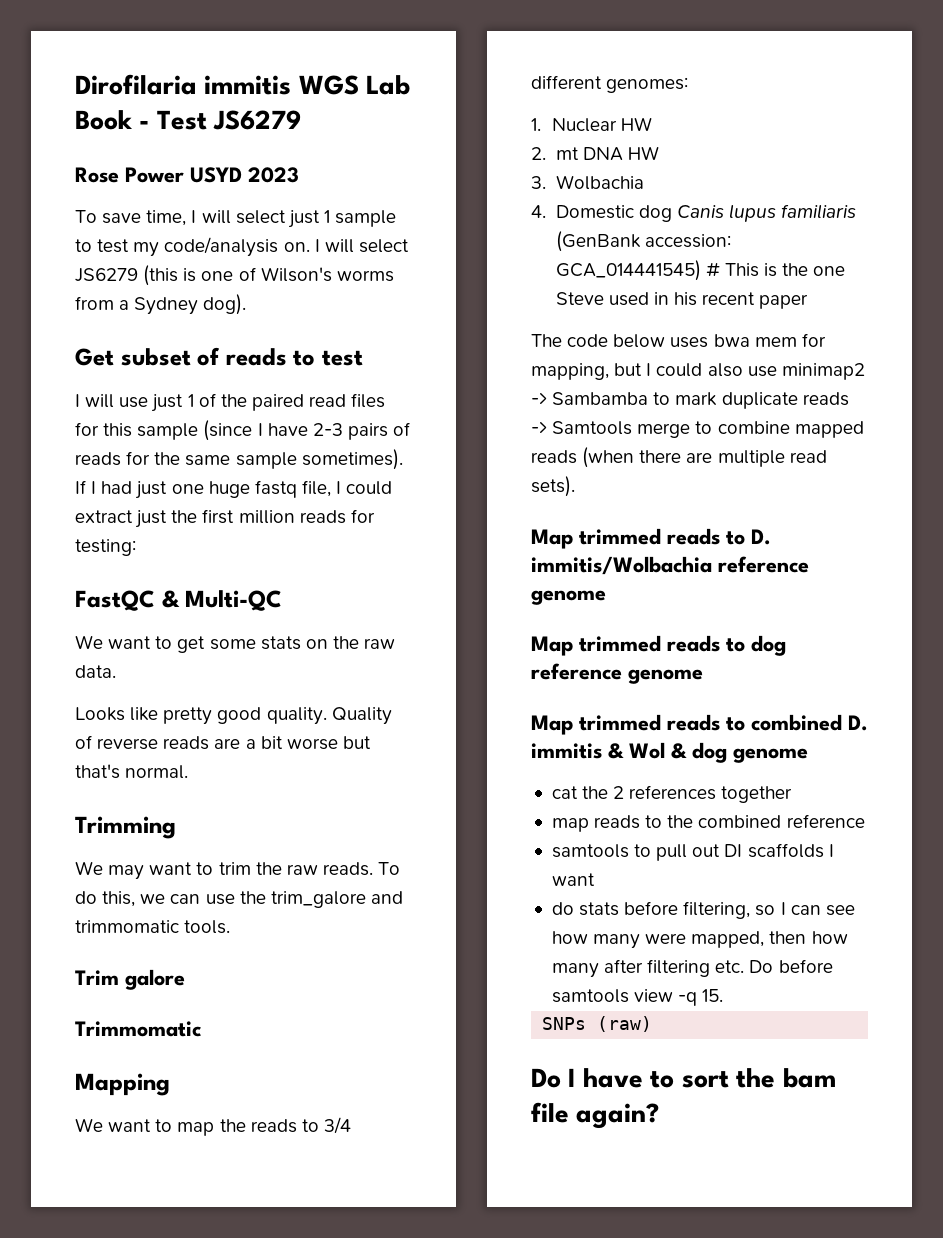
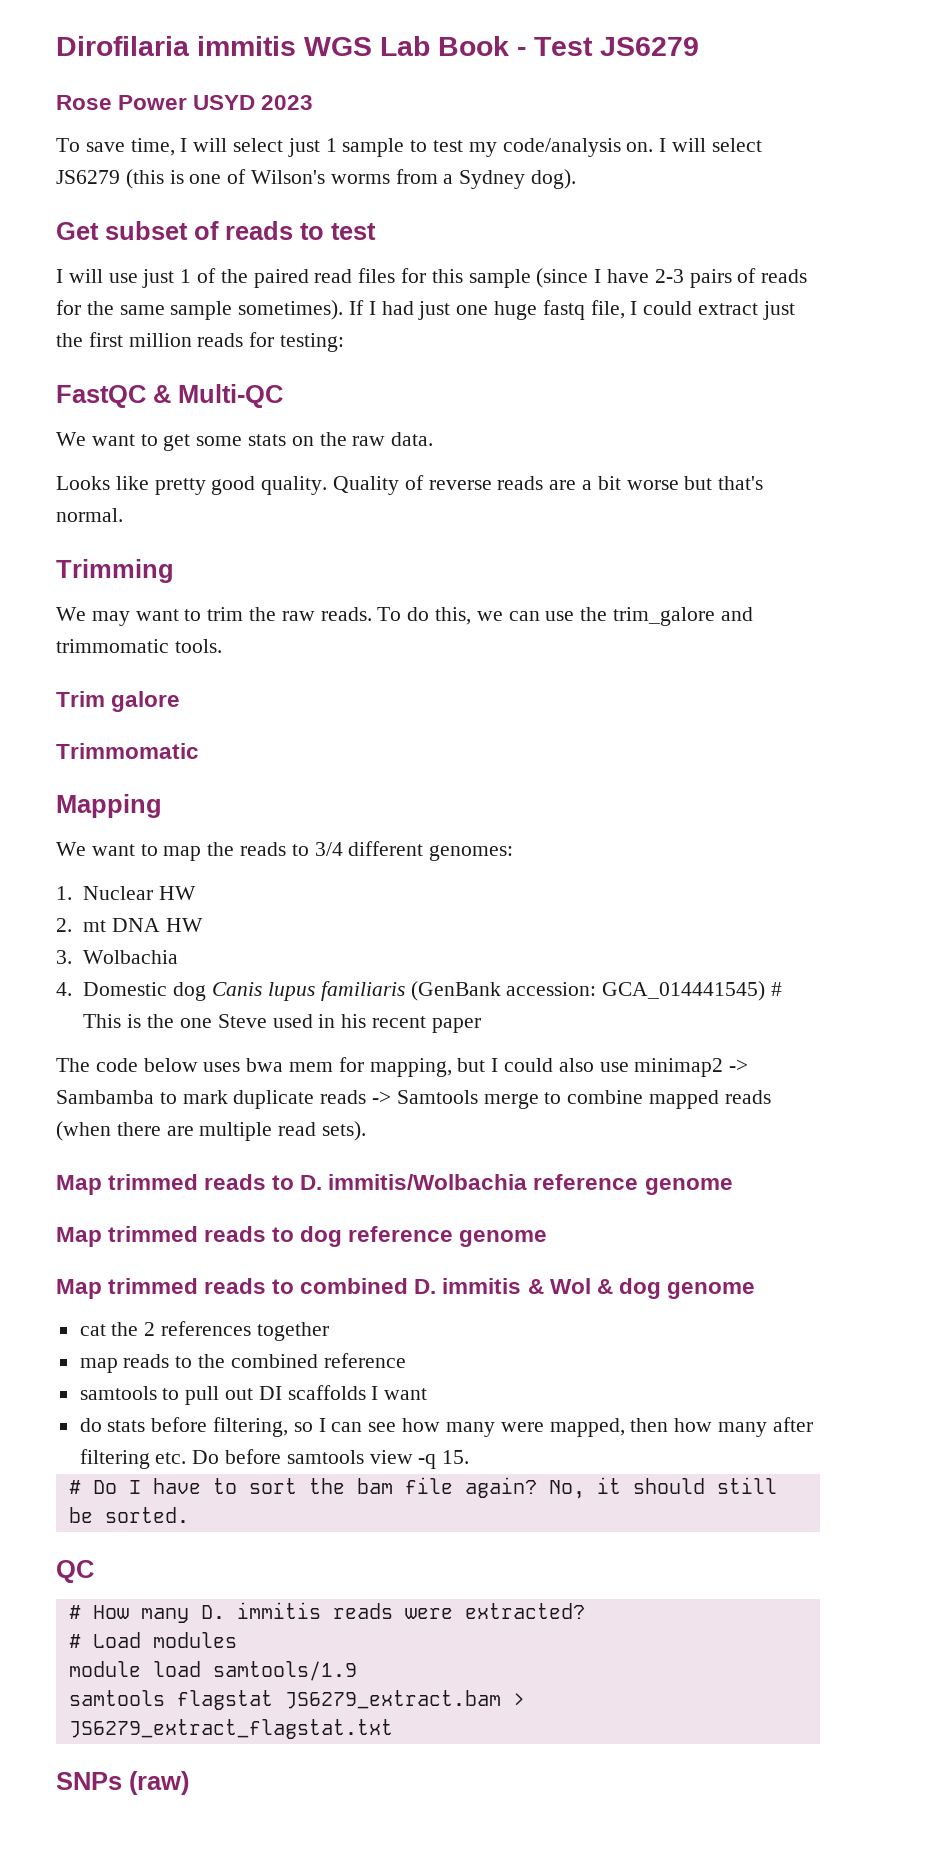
[542,1016,653,1032] SNPs (raw) // -> [68,1480,81,1494] #
(660, 1116) none -> [548,1477,777,1499] [68,1507,189,1523] [56,1560,94,1583] [68,1602,585,1623] [68,1632,237,1648] [68,1661,357,1681] [68,1690,525,1710] [68,1719,393,1739] [56,1771,189,1795] No, it should still be sorted. // QC // # How many D. immitis reads were extracted? // # Load modules // module load samtools/1.9 // samtools flagstat JS6279_extract.bam > JS6279_extract_flagstat.txt // SNPs (raw)

